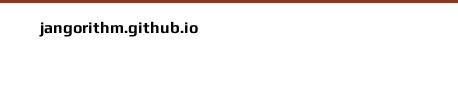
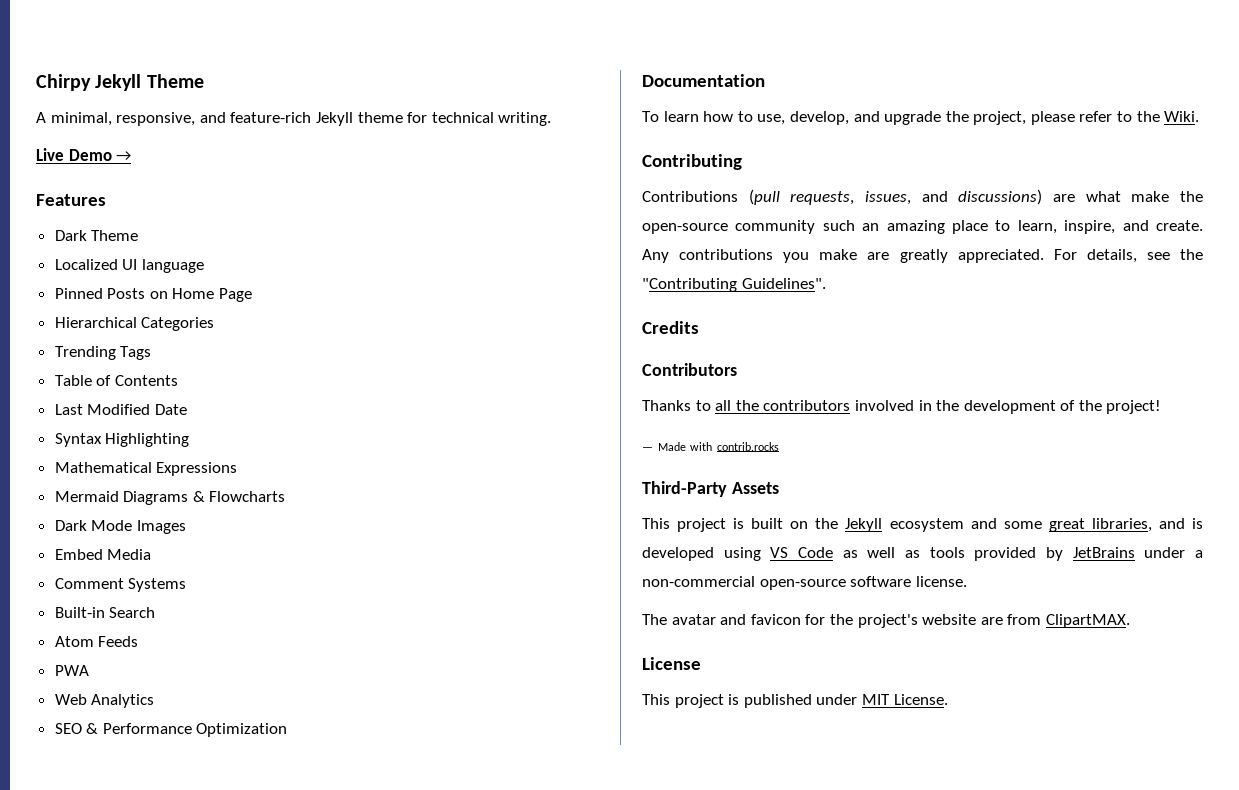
[39,21,198,37] jangorithm.github.io -> [36,74,204,91] [36,112,552,126] [36,148,132,161] [36,194,106,206] [54,230,139,241] [54,259,204,273] [54,288,253,302] [54,317,215,331] [54,346,152,360] [54,375,178,386] [54,404,187,415] [54,433,190,447] [54,462,238,476] [54,491,286,505] [54,520,186,534] [54,549,152,560] [54,578,187,592] [54,607,156,618] [54,636,139,647] [54,665,89,676] [54,694,155,708] [54,723,288,737] [642,74,765,87] [642,111,1200,125] [642,154,742,170] [642,189,1203,205] [642,220,1203,234] [642,249,1203,263] [642,278,826,292] [642,321,699,334] [642,363,737,376] [642,400,1162,414] [642,442,779,451] [642,481,779,497] [642,518,1203,532] [642,547,1203,561] [642,576,967,590] [642,614,1130,628] [642,657,701,670] [642,694,948,708] Chirpy Jekyll Theme // A minimal, responsive, and feature-rich Jekyll theme for technical writing. // Live Demo → // Features // Dark Theme // Localized UI language // Pinned Posts on Home Page // Hierarchical Categories // Trending Tags // Table of Contents // Last Modified Date // Syntax Highlighting // Mathematical Expressions // Mermaid Diagrams & Flowcharts // Dark Mode Images // Embed Media // Comment Systems // Built-in Search // Atom Feeds // PWA // Web Analytics // SEO & Performance Optimization // Documentation // To learn how to use, develop, and upgrade the project, please refer to the Wiki. // Contributing // Contributions (pull requests, issues, and discussions) are what make the open-source community such an amazing place to learn, inspire, and create. Any contributions you make are greatly appreciated. For details, see the "Contributing Guidelines". // Credits // Contributors // Thanks to all the contributors involved in the development of the project! // — Made with contrib.rocks // Third-Party Assets // This project is built on the Jekyll ecosystem and some great libraries, and is developed using VS Code as well as tools provided by JetBrains under a non-commercial open-source software license. // The avatar and favicon for the project's website are from ClipartMAX. // License // This project is published under MIT License.

